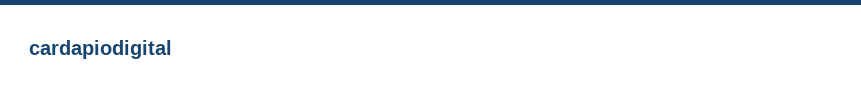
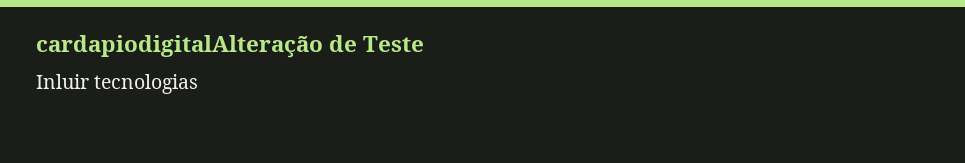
[29,40,172,59] cardapiodigital -> [36,35,425,58] [36,74,199,94] cardapiodigitalAlteração de Teste // Inluir tecnologias

